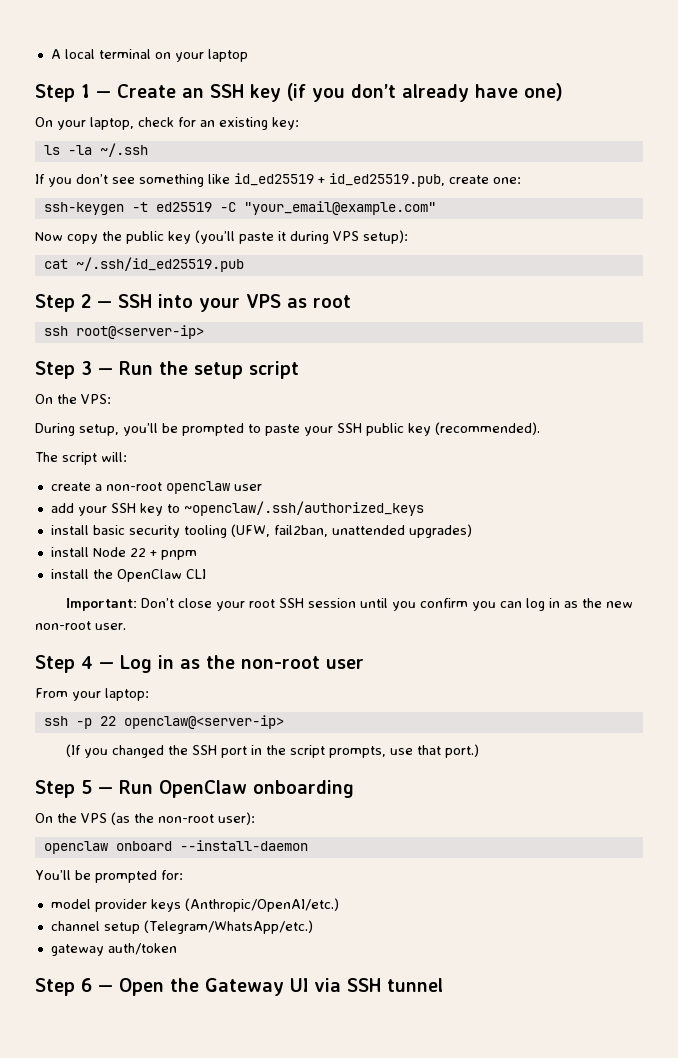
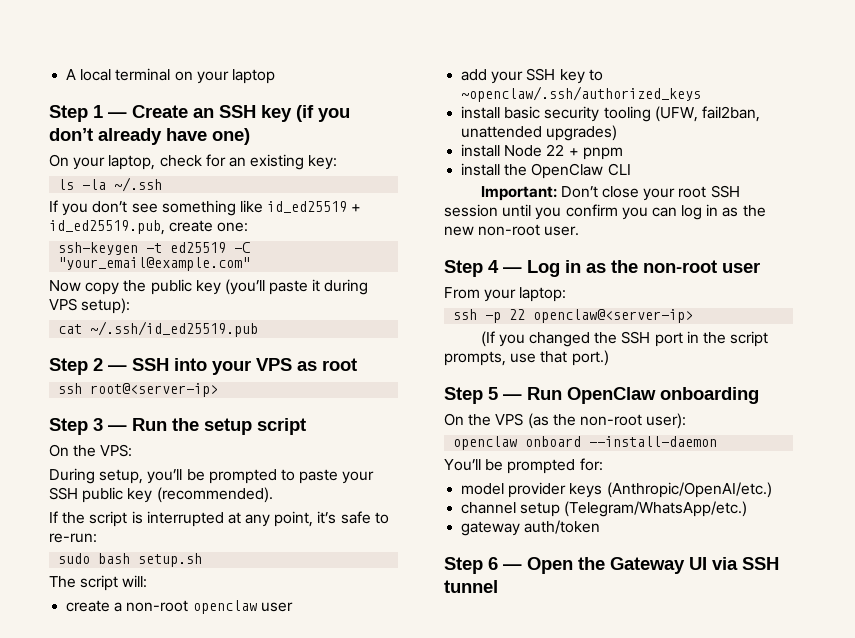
(540, 428) none -> [49,511,389,527] [49,533,97,543] [58,553,203,567] // If the script is interrupted at any point, it’s safe to re-run: // sudo bash setup.sh

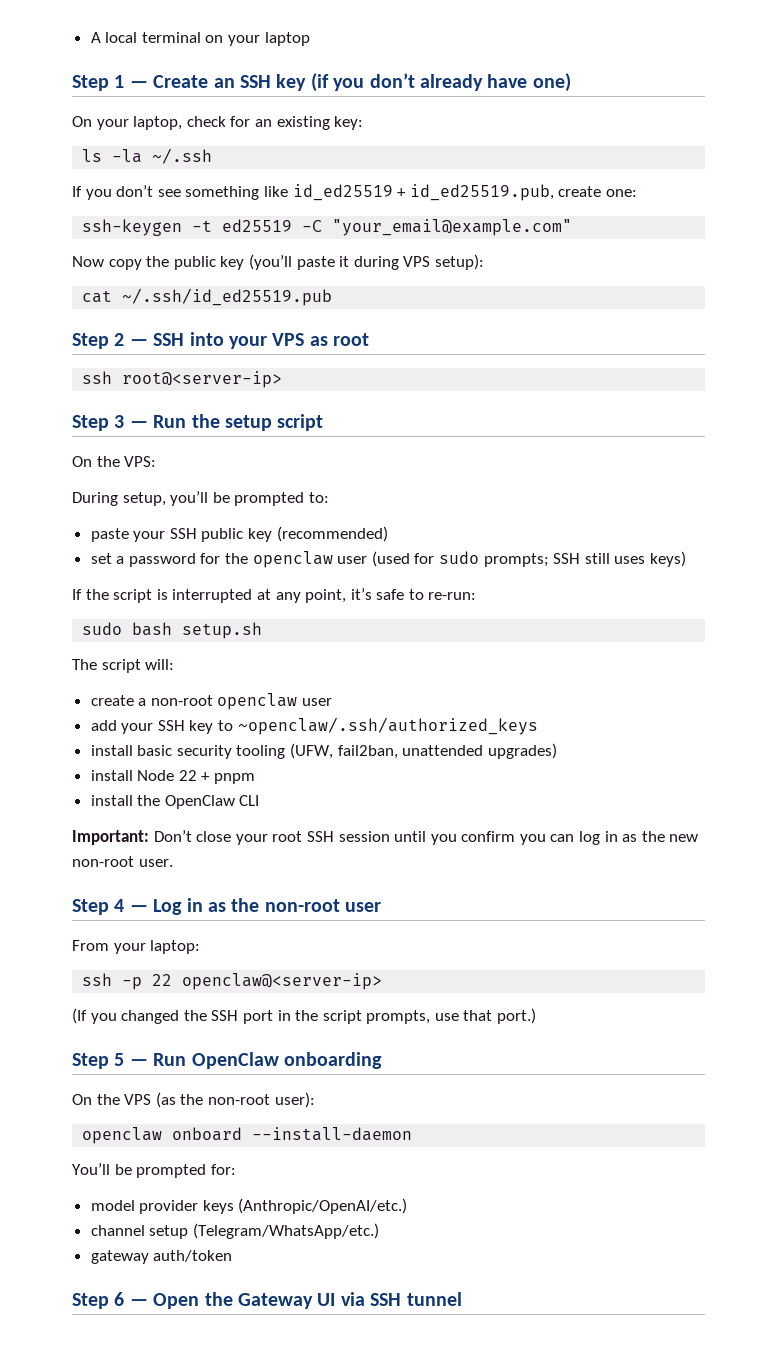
[280,469,295,481] to -> [308,492,329,503] to: //
[156,487,273,503] (recommended). -> [276,526,388,542] [90,551,686,568] (recommended) // set a password for the openclaw user (used for sudo prompts; SSH still uses keys)

